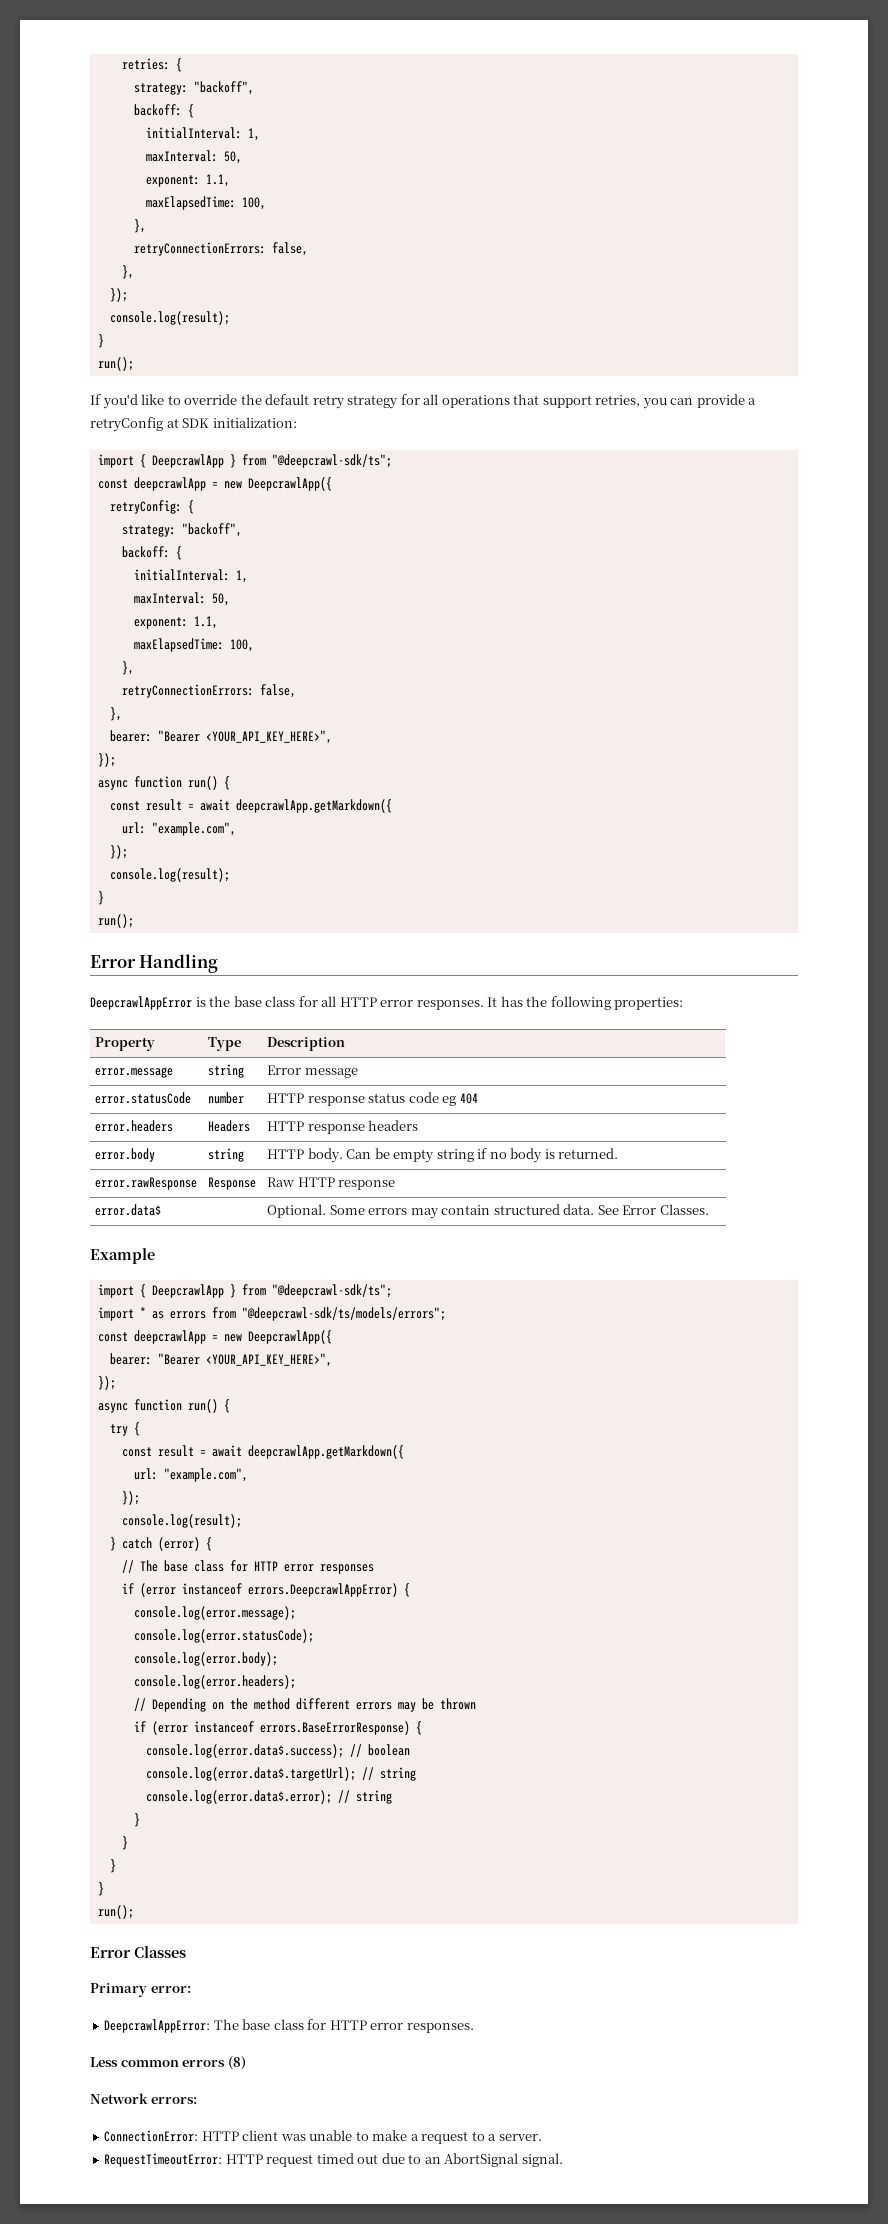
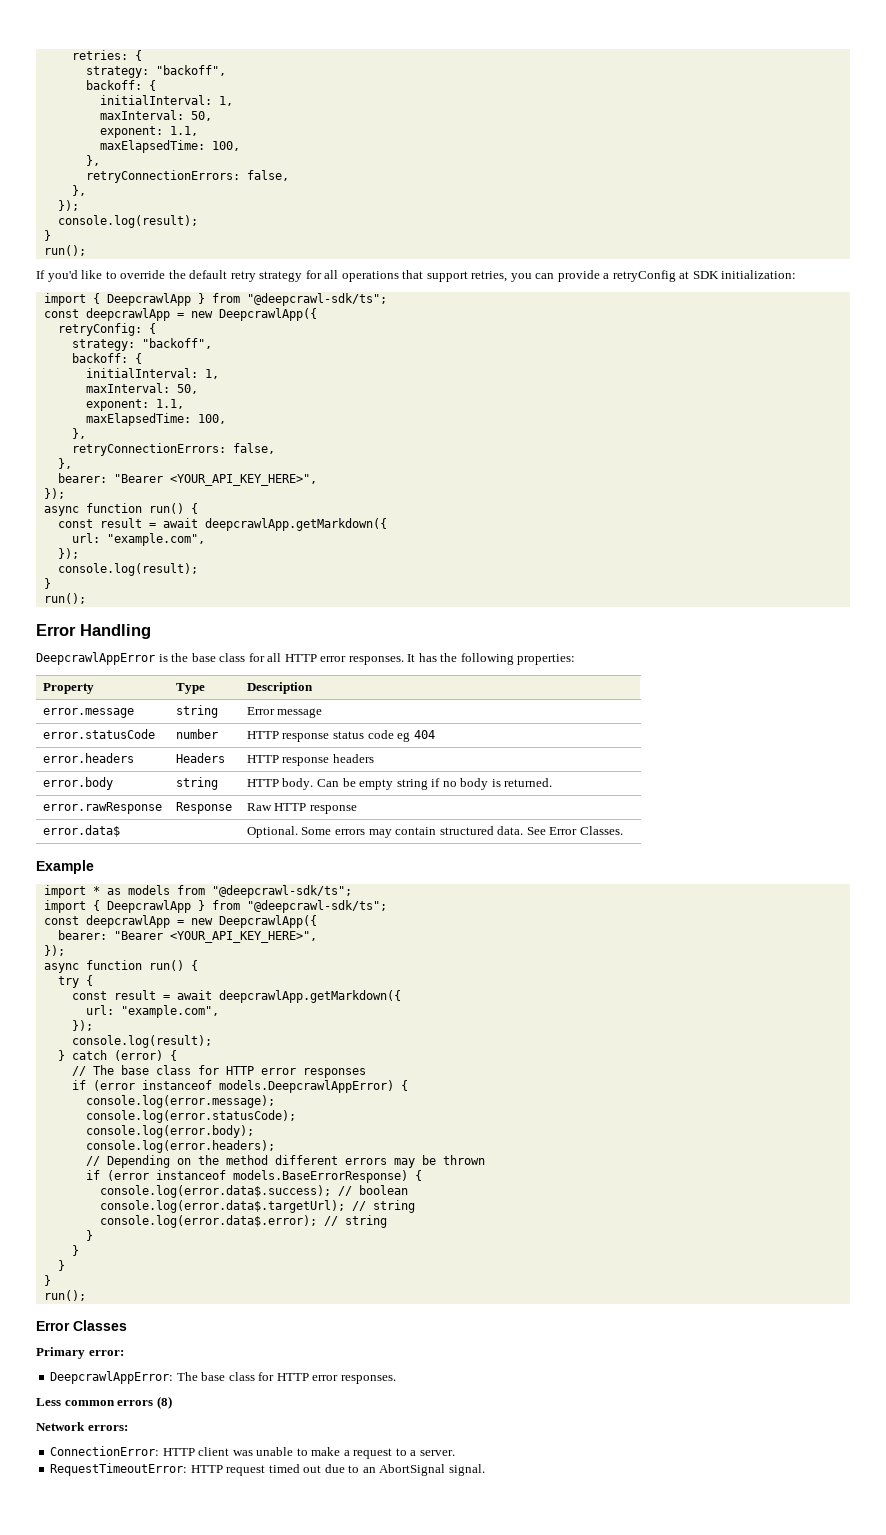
[97,1284,392,1298] [97,1307,446,1321] // import { DeepcrawlApp } from "@deepcrawl-sdk/ts"; // import * as errors from "@deepcrawl-sdk/ts/models/errors"; -> [43,885,352,898] [43,900,387,913] // import * as models from "@deepcrawl-sdk/ts"; // import { DeepcrawlApp } from "@deepcrawl-sdk/ts";
[247,1583,398,1597] errors.DeepcrawlAppError) -> [218,1080,394,1093] models.DeepcrawlAppError)
[259,1721,410,1735] errors.BaseErrorResponse) -> [232,1170,408,1183] models.BaseErrorResponse)

